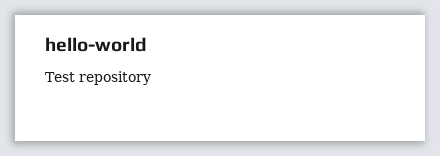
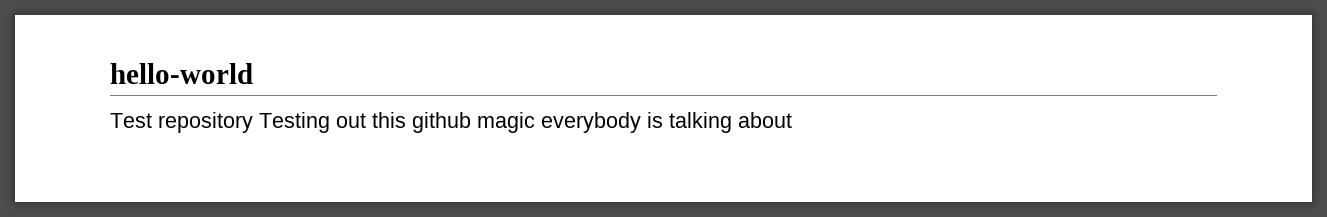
(151, 78) none -> [259,112,792,133] Testing out this github magic everybody is talking about

